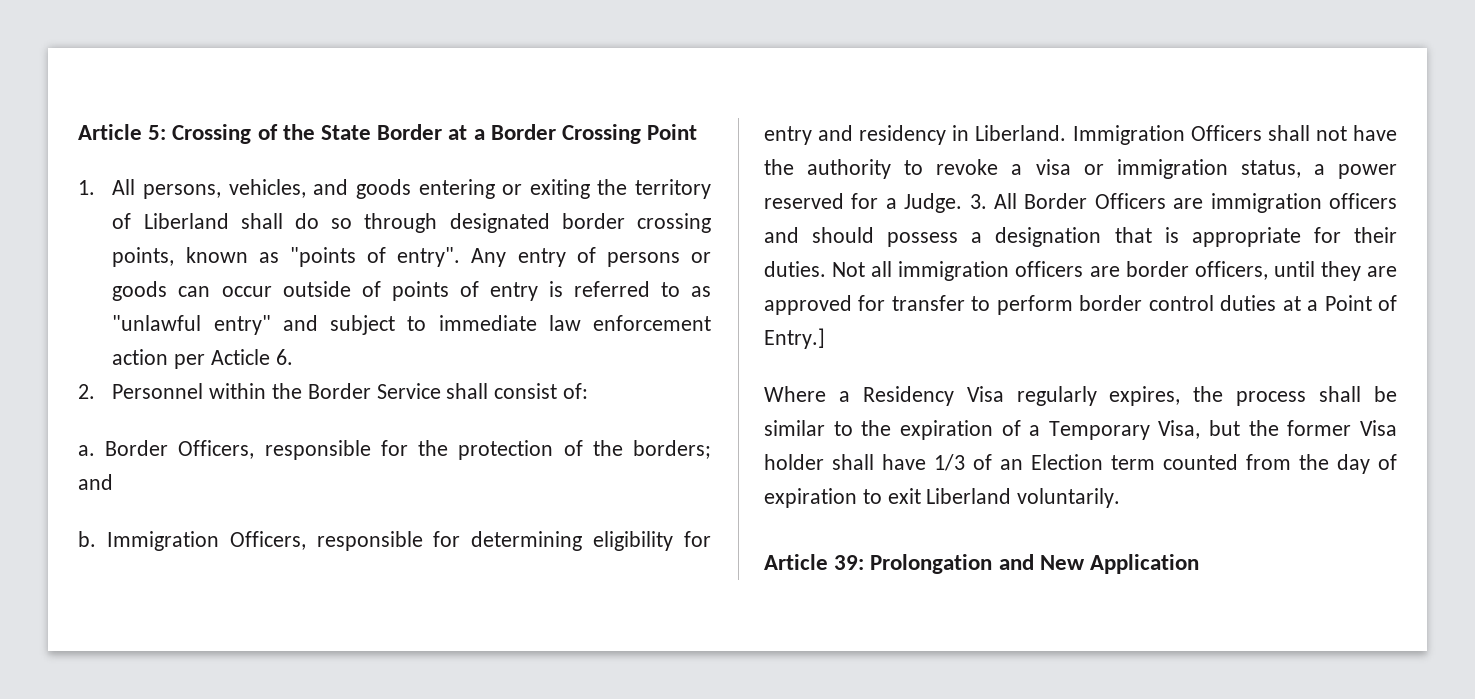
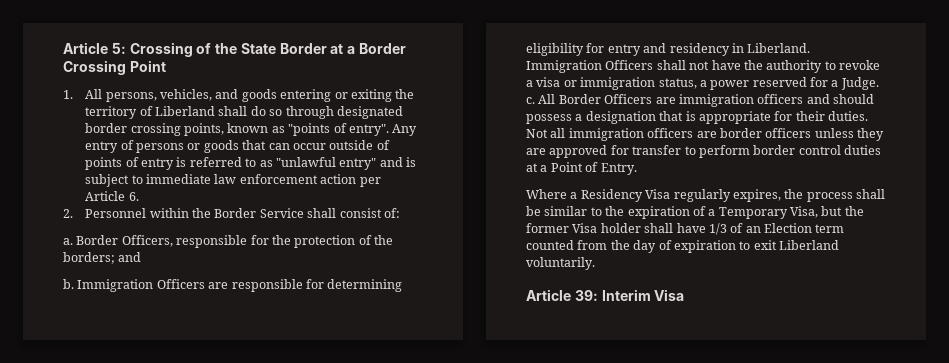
(168, 291) none -> [242,140,267,150] that
(318, 323) none -> [406,157,417,167] is
[211,349,271,365] Acticle -> [85,191,126,201] Article
[229,531,306,550] Officers, -> [156,279,229,289] Officers are
[969,194,987,209] 3. -> [526,97,535,104] c.
[1194,261,1315,280] officers, until -> [765,128,854,138] officers unless
[764,328,825,349] Entry.] -> [600,163,637,175] Entry.
[870,554,1200,574] Prolongation and New Application -> [601,289,685,301] Interim Visa

